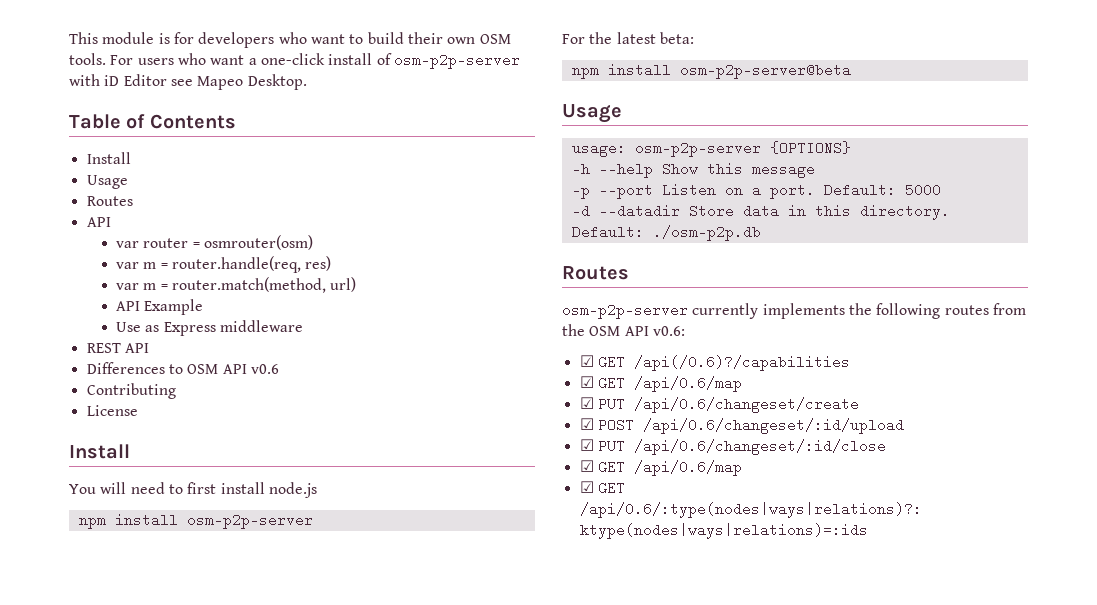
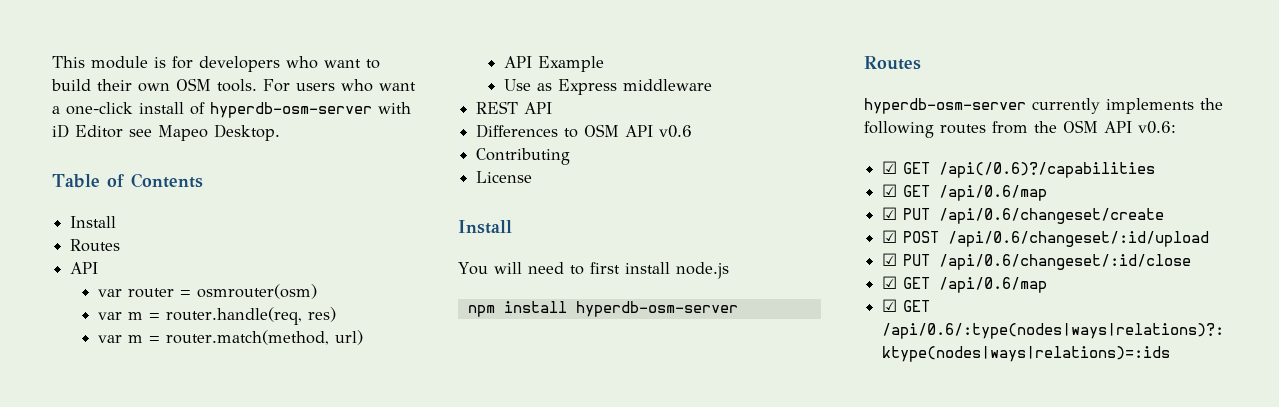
[393,53,520,69] osm-p2p-server -> [210,102,372,118] hyperdb-osm-server
[86,175,128,189] // Usage -> (117, 222) none
[186,513,313,529] [562,32,694,44] [571,63,851,79] [562,104,622,123] [571,141,851,157] [571,162,815,178] [571,183,941,199] [571,204,950,220] [571,225,761,241] [562,266,629,280] [562,303,688,319] osm-p2p-server // For the latest beta: // npm install osm-p2p-server@beta // Usage // usage: osm-p2p-server {OPTIONS} // -h --help Show this message // -p --port Listen on a port. Default: 5000 // -d --datadir Store data in this directory. Default: ./osm-p2p.db // Routes // osm-p2p-server -> [575,301,738,317] [864,56,921,70] [864,98,1026,114] hyperdb-osm-server // Routes // hyperdb-osm-server

